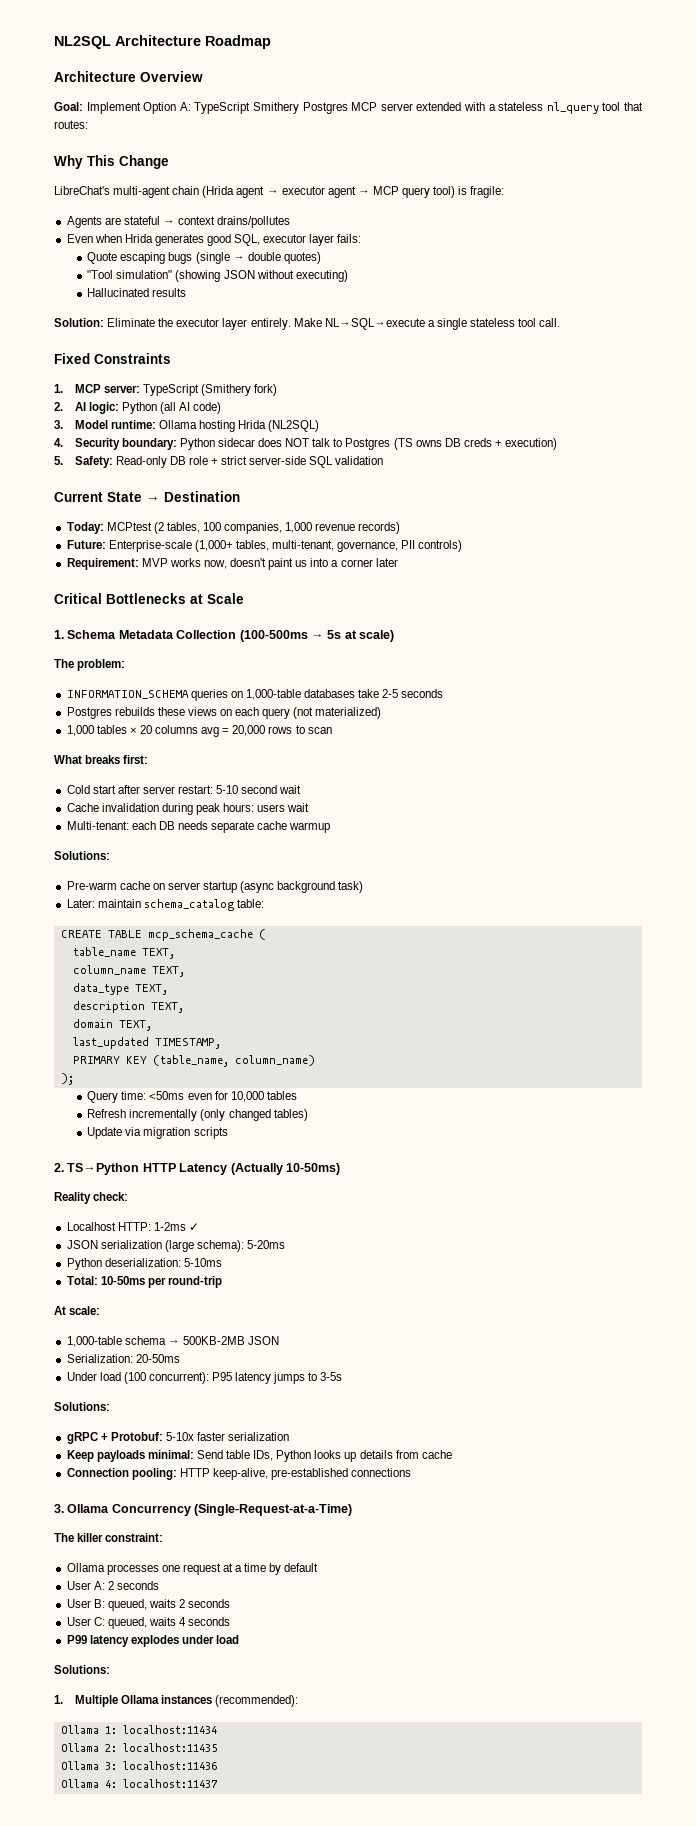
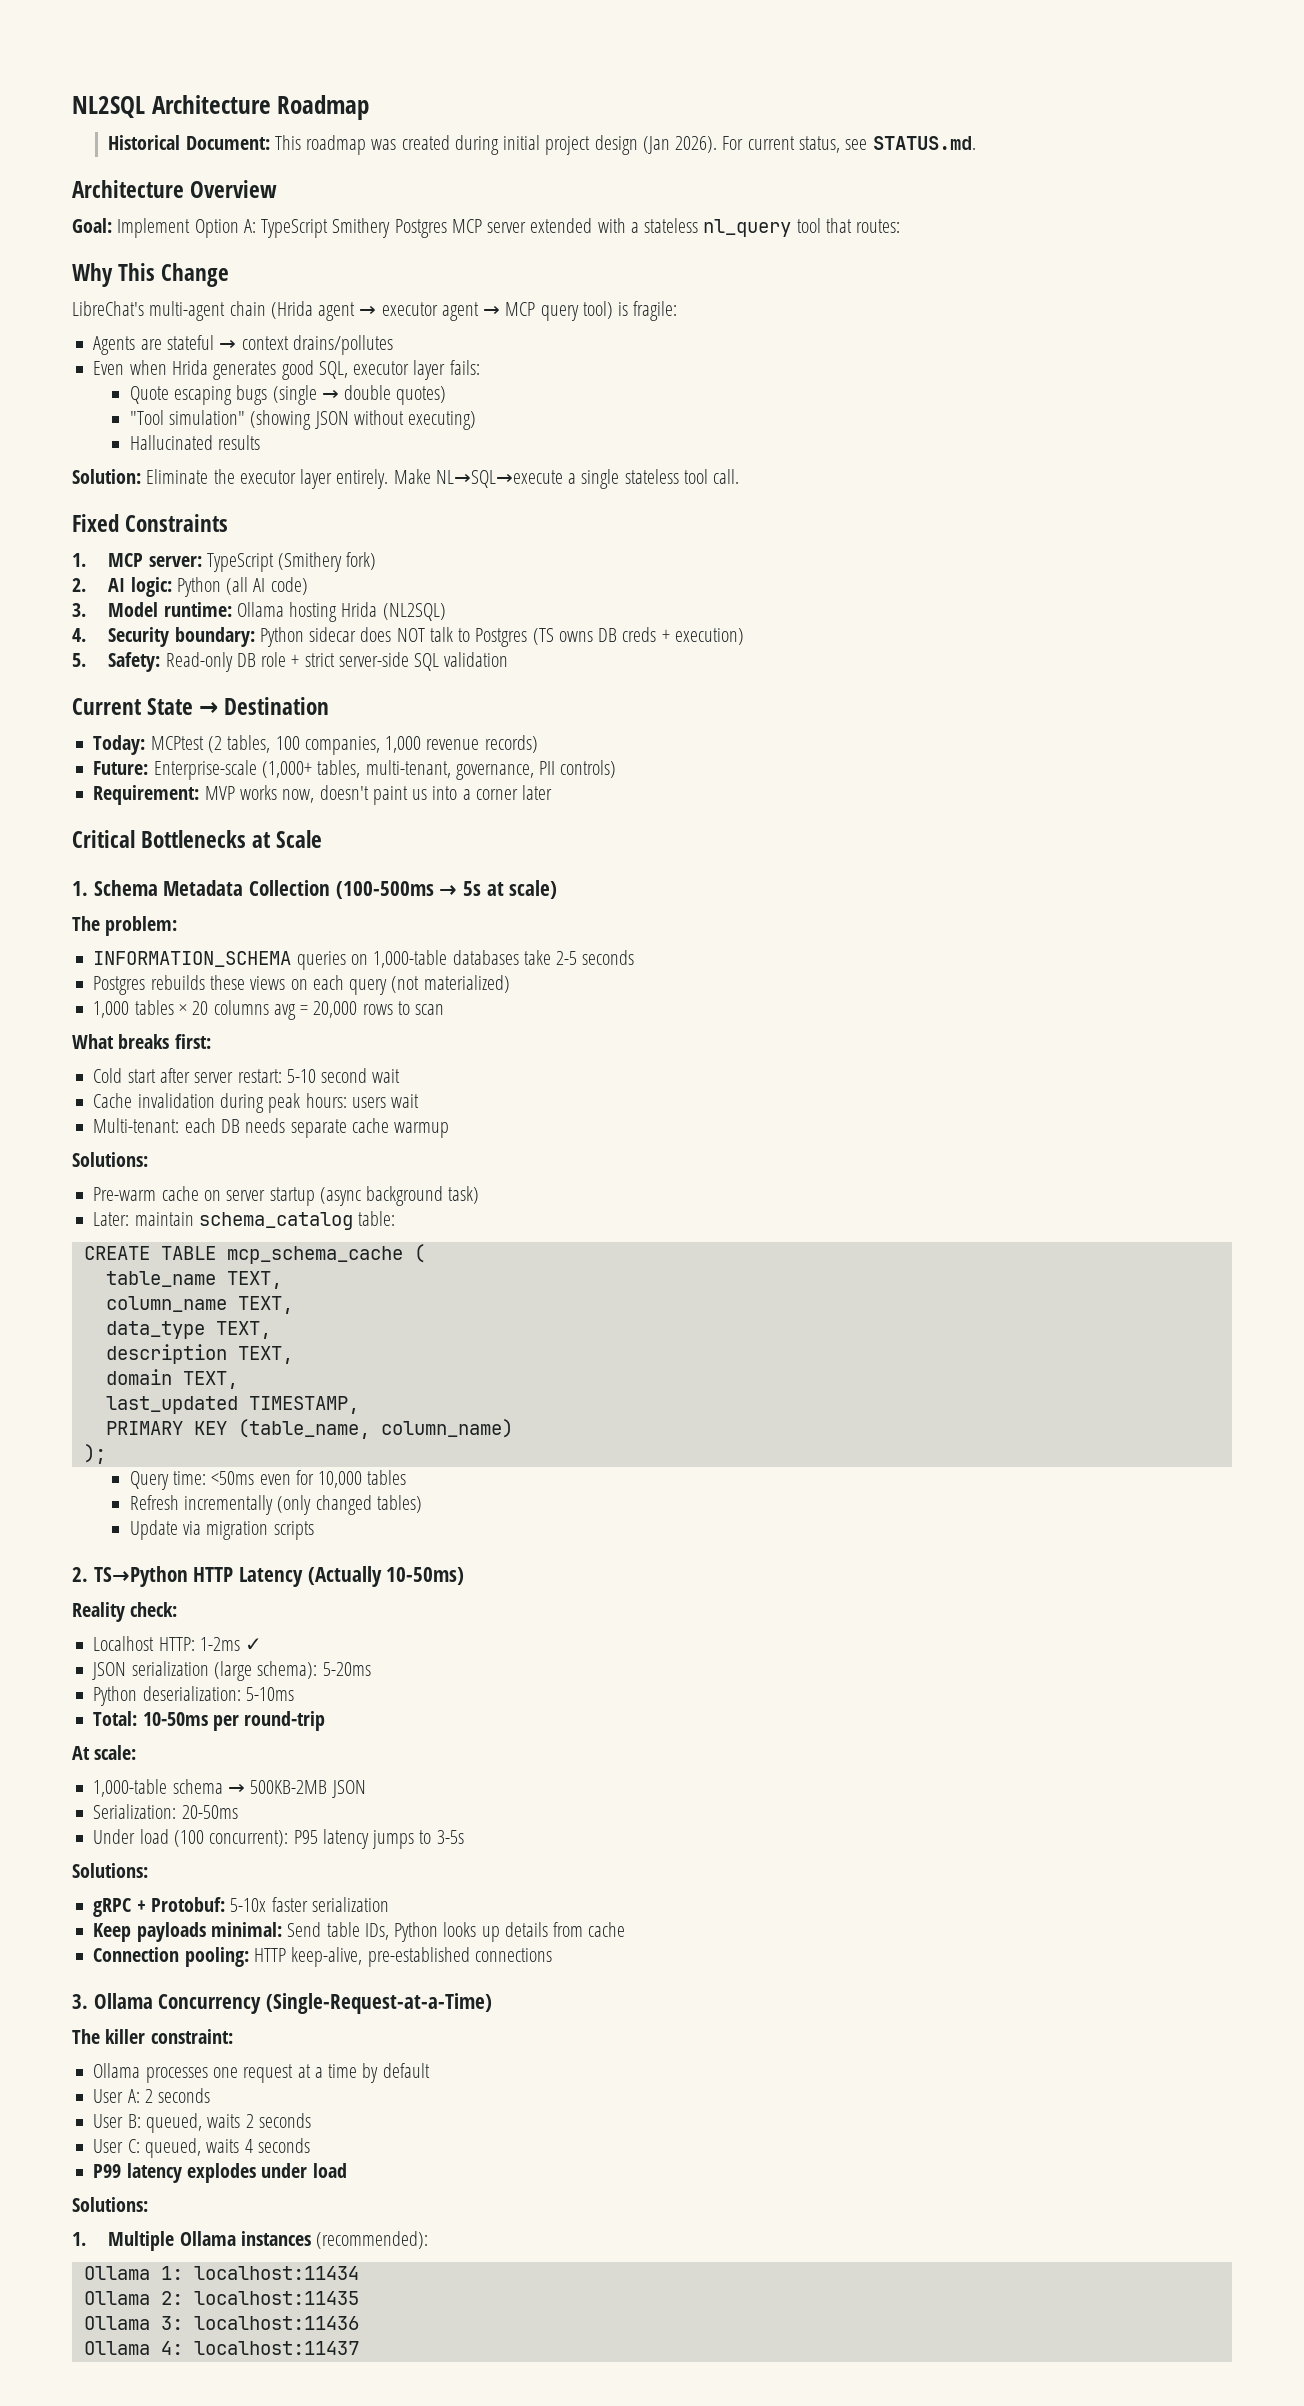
(271, 42) none -> [108,135,976,155] // Historical Document: This roadmap was created during initial project design (Jan 2026). For current status, see STATUS.md.

